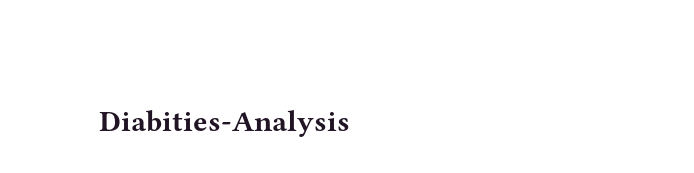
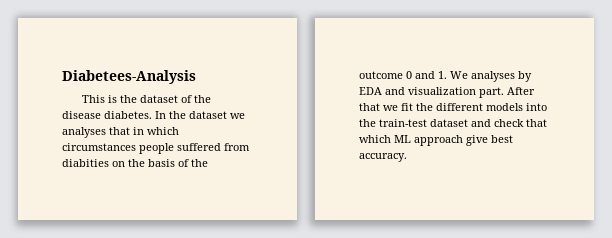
[99,110,350,137] Diabities-Analysis -> [62,70,196,84] [82,95,212,103] [62,111,245,119] [62,127,179,138] [62,143,250,154] [62,159,208,167] [359,71,532,82] [359,87,535,98] [359,103,547,111] [359,119,547,127] [359,135,513,146] [359,153,407,162] Diabetees-Analysis // This is the dataset of the disease diabetes. In the dataset we analyses that in which circumstances people suffered from diabities on the basis of the outcome 0 and 1. We analyses by EDA and visualization part. After that we fit the different models into the train-test dataset and check that which ML approach give best accuracy.

